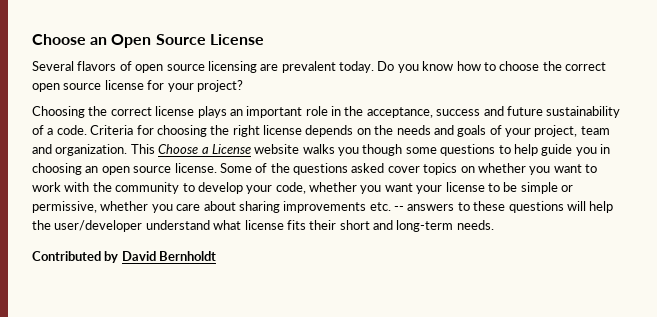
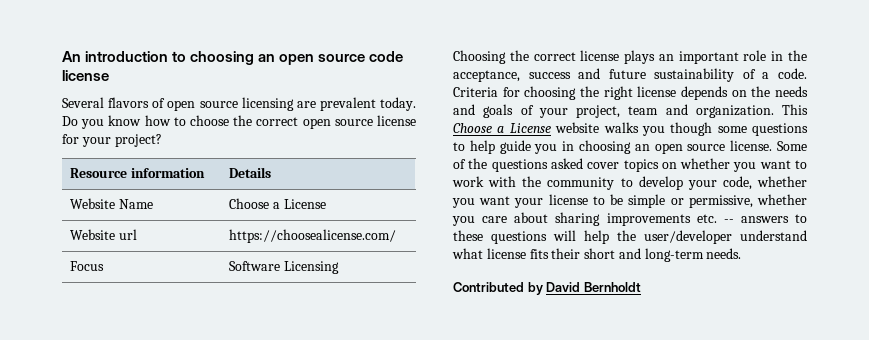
[32,34,264,48] Choose an Open Source License -> [62,51,404,65] [62,70,109,81] An introduction to choosing an open source code license
(243, 86) none -> [70,168,206,178] [229,167,272,178] [70,198,154,209] [229,198,326,209] [70,229,138,240] [229,229,397,243] [70,261,105,271] [229,261,340,274] // Resource information | Details // Website Name | Choose a License // Website url | https://choosealicense.com/ // Focus | Software Licensing

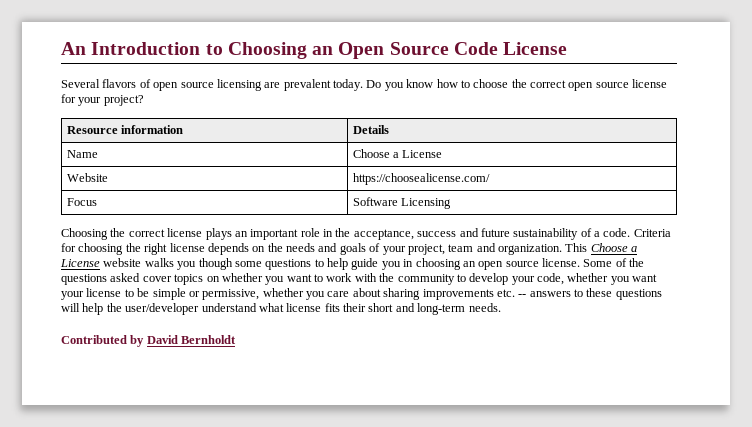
[85,51,404,65] [62,70,109,81] introduction to choosing an open source code license -> [91,42,568,59] Introduction to Choosing an Open Source Code License
[70,198,116,209] Website -> (389, 129) none
[119,229,138,240] url -> (108, 177) none

